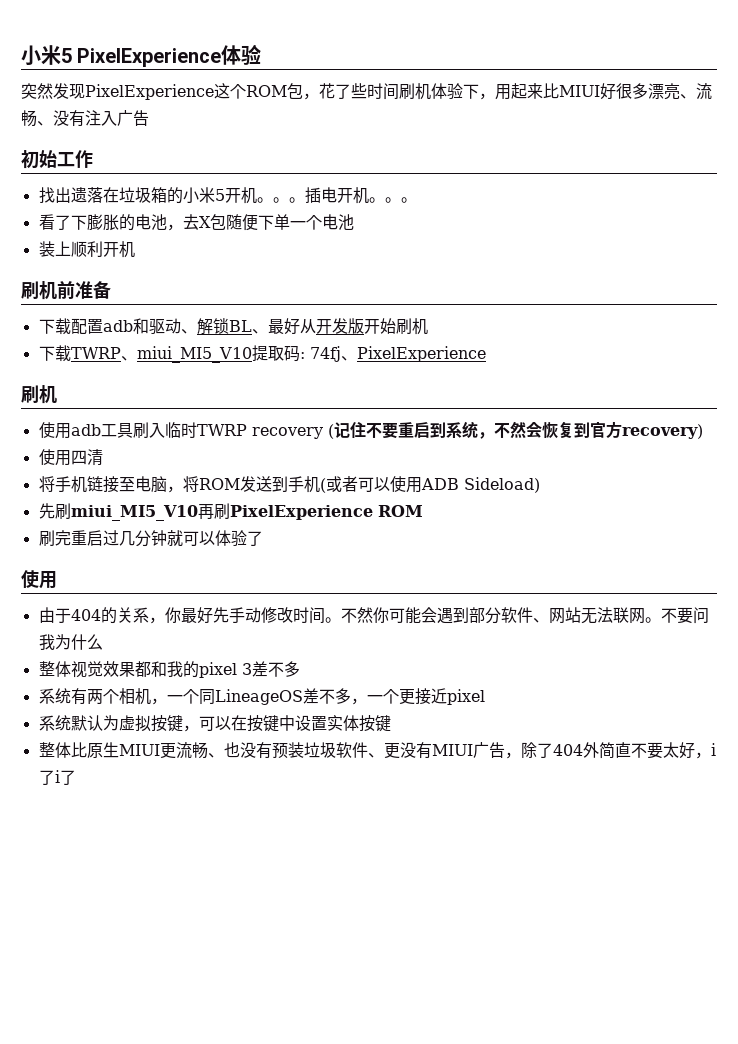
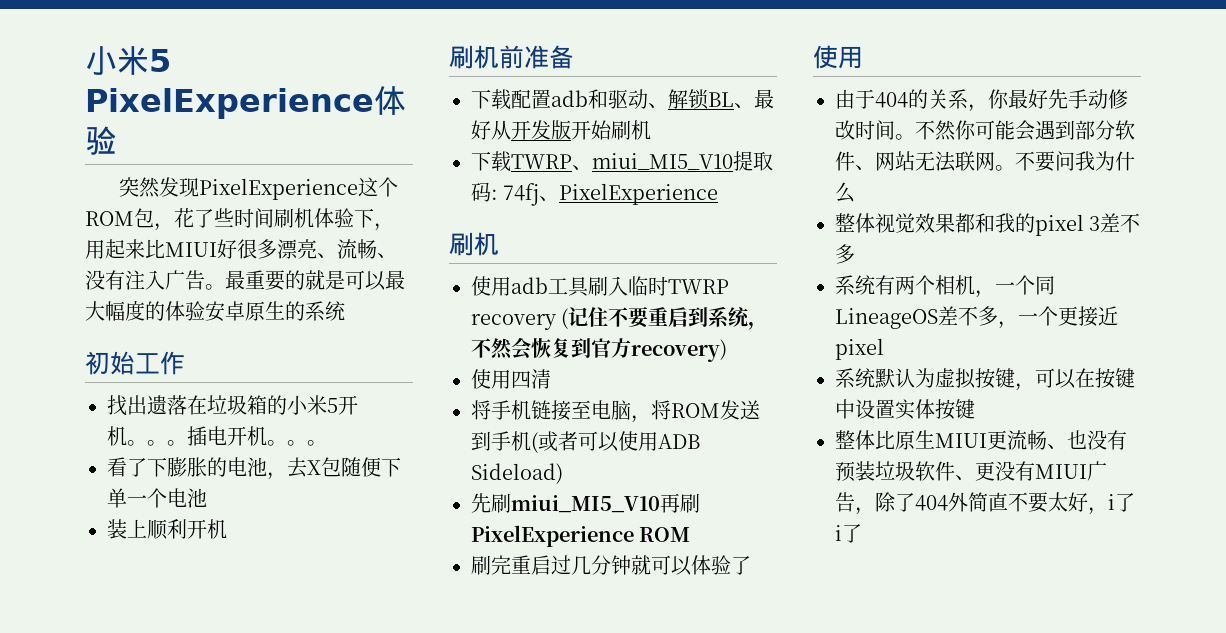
(149, 118) none -> [205,270,405,291] [85,300,345,322] 。最重要的就是可以最大幅度的体验安卓原生的系统

